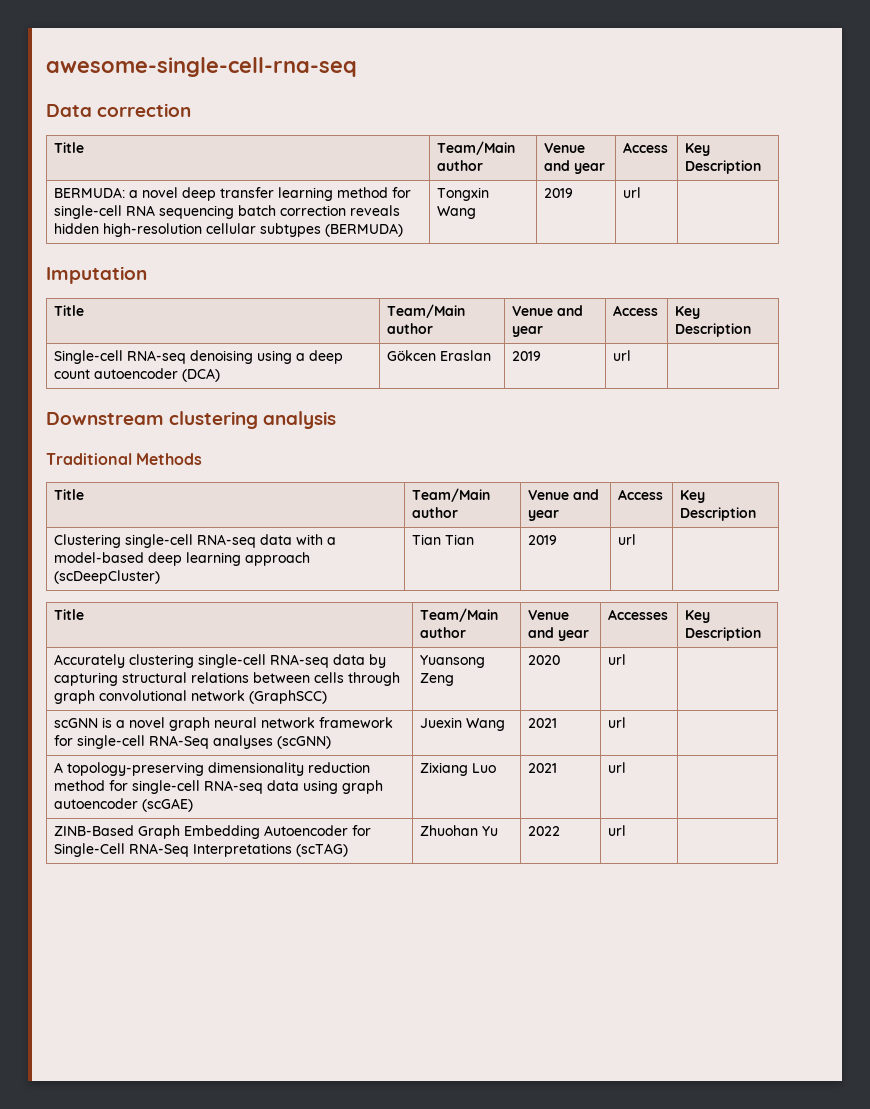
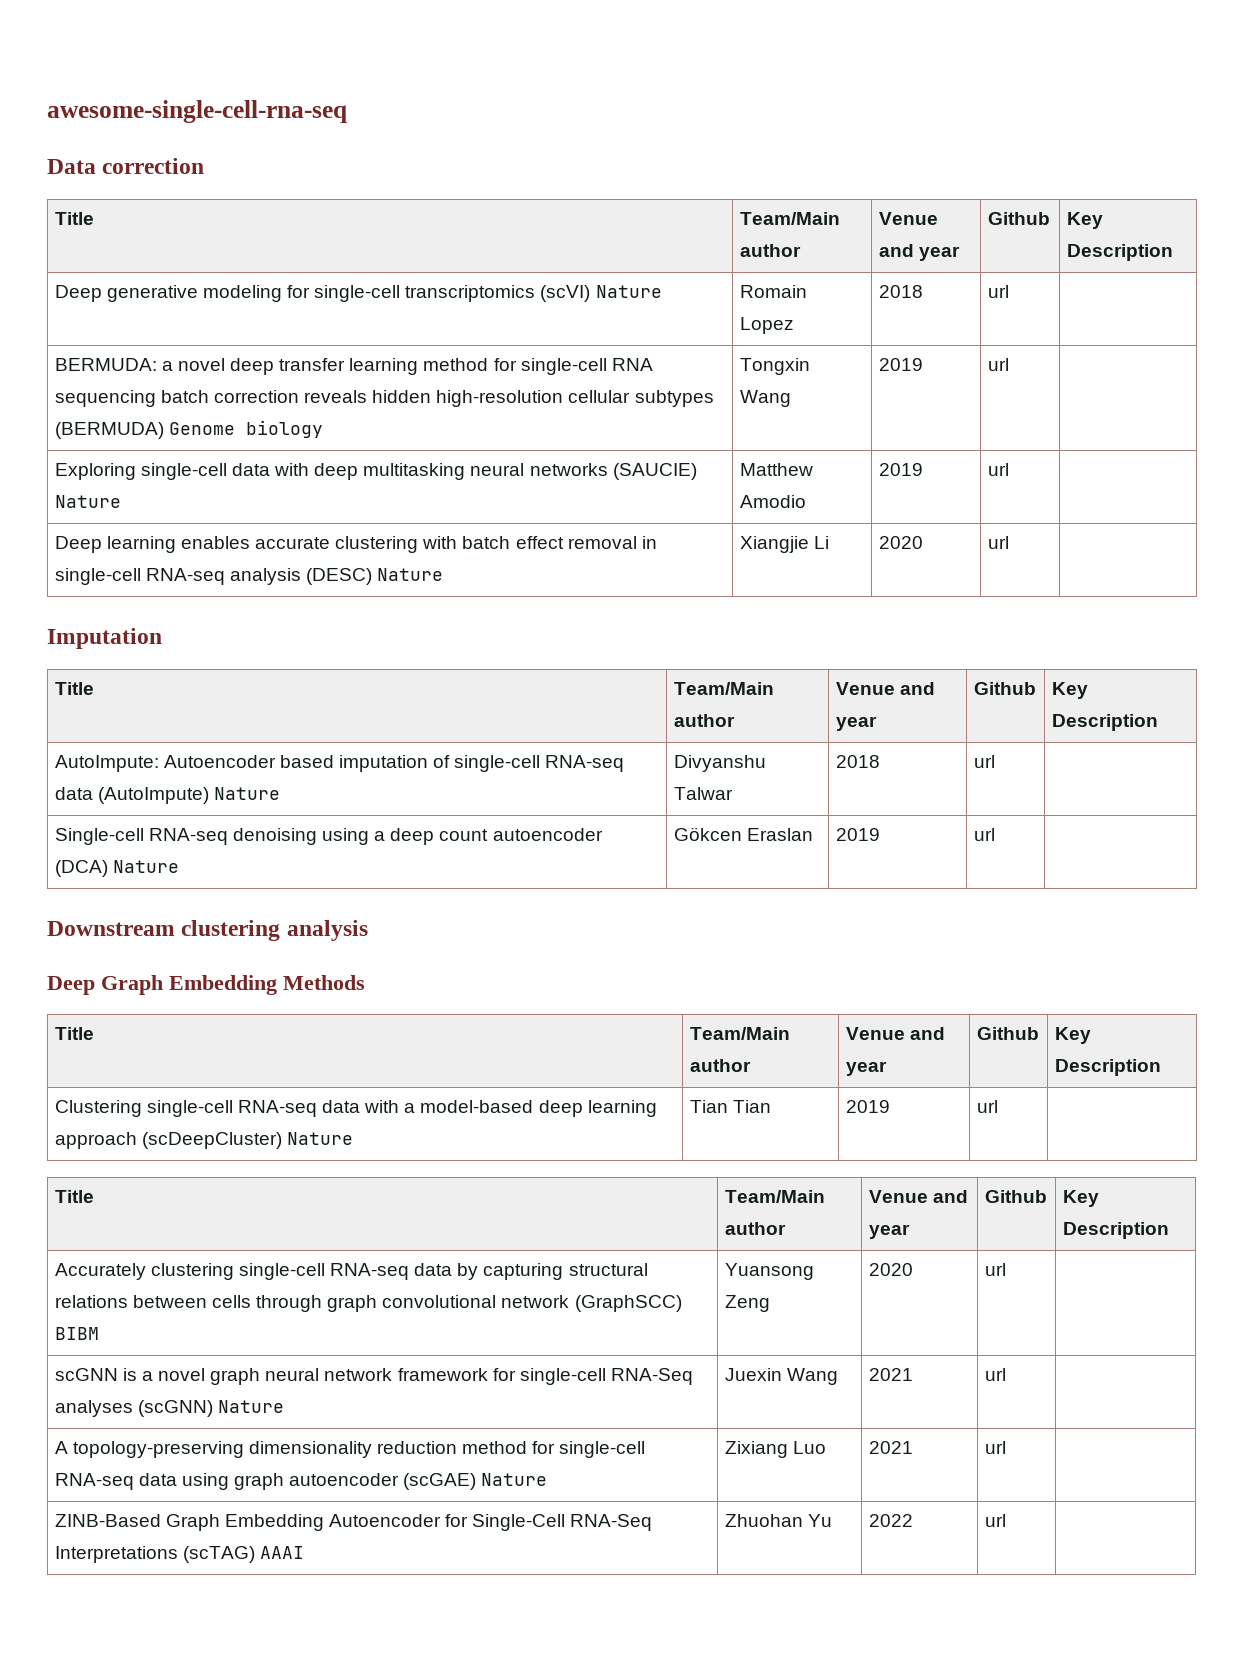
[623,142,669,153] [685,143,711,156] [685,160,762,174] Access | Key Description -> [987,212,1050,225] [1066,212,1103,229] [1066,244,1173,261] [54,285,662,302] [739,285,807,298] [739,317,794,334] [878,285,923,298] [987,285,1009,298] Github | Key Description // Deep generative modeling for single-cell transcriptomics (scVI) Nature | Romain Lopez | 2018 | url |
(404, 230) none -> [168,420,323,438] Genome biology
(642, 192) none -> [54,463,697,480] [54,495,121,508] [739,463,813,476] [739,495,806,508] [878,463,923,476] [987,463,1009,476] [54,536,657,553] [54,568,444,585] [739,536,829,553] [878,536,923,549] [987,536,1009,549] // Exploring single-cell data with deep multitasking neural networks (SAUCIE) Nature | Matthew Amodio | 2019 | url | // Deep learning enables accurate clustering with batch effect removal in single-cell RNA-seq analysis (DESC) Nature | Xiangjie Li | 2020 | url |
[613,305,659,316] [675,306,701,319] [675,323,752,337] Access | Key Description -> [973,682,1036,695] [1051,682,1088,699] [1051,714,1158,731] [54,755,625,772] [54,787,280,804] [673,755,766,772] [673,787,733,800] [835,755,880,768] [973,755,995,768] Github | Key Description // AutoImpute: Autoencoder based imputation of single-cell RNA-seq data (AutoImpute) Nature | Divyanshu Talwar | 2018 | url |
(221, 375) none -> [112,860,179,873] Nature
[46,453,132,465] Traditional -> [47,975,277,995] Deep Graph Embedding
[618,489,664,500] Access -> [976,1027,1039,1040] Github
(161, 577) none -> [286,1132,353,1145] Nature
[608,609,669,620] Accesses -> [984,1190,1047,1203] Github
(328, 697) none -> [54,1327,99,1340] BIBM
(332, 742) none -> [217,1400,284,1413] Nature
(194, 805) none -> [481,1473,548,1486] Nature
(349, 850) none -> [259,1546,304,1559] AAAI

